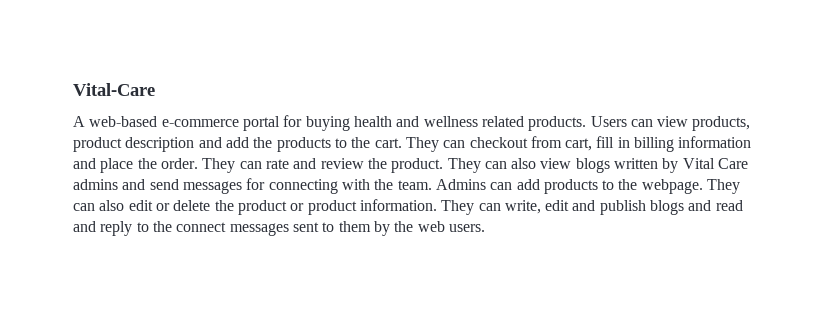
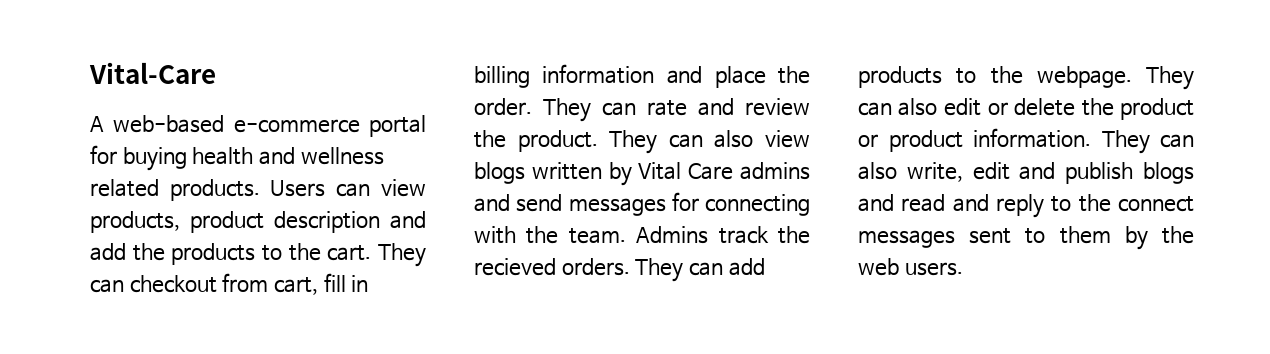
(486, 184) none -> [718,226,810,244] [474,258,684,282] track the recieved orders. They
(501, 207) none -> [858,162,897,180] also

